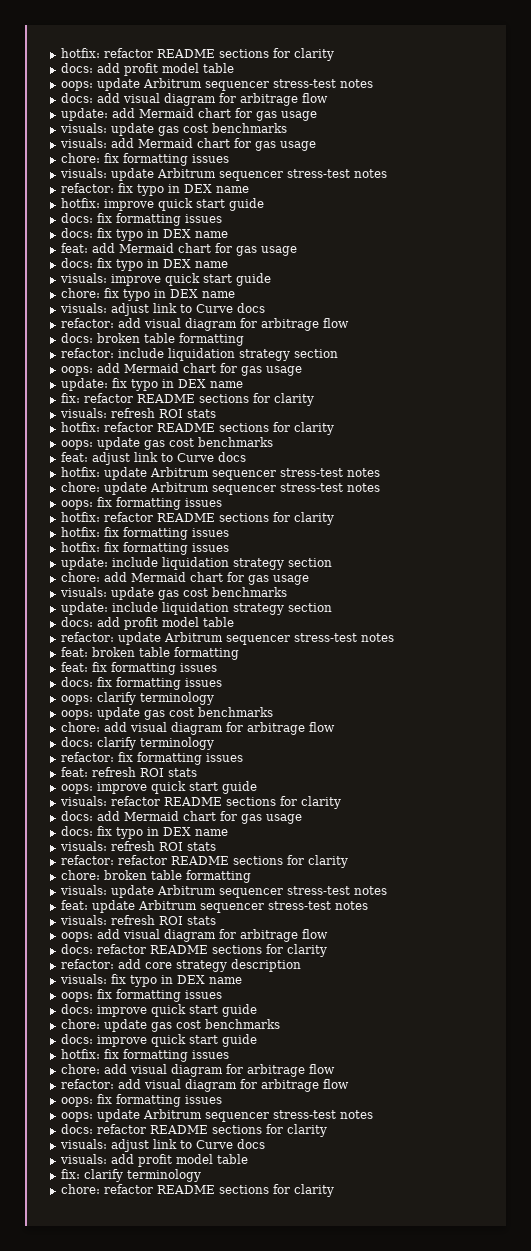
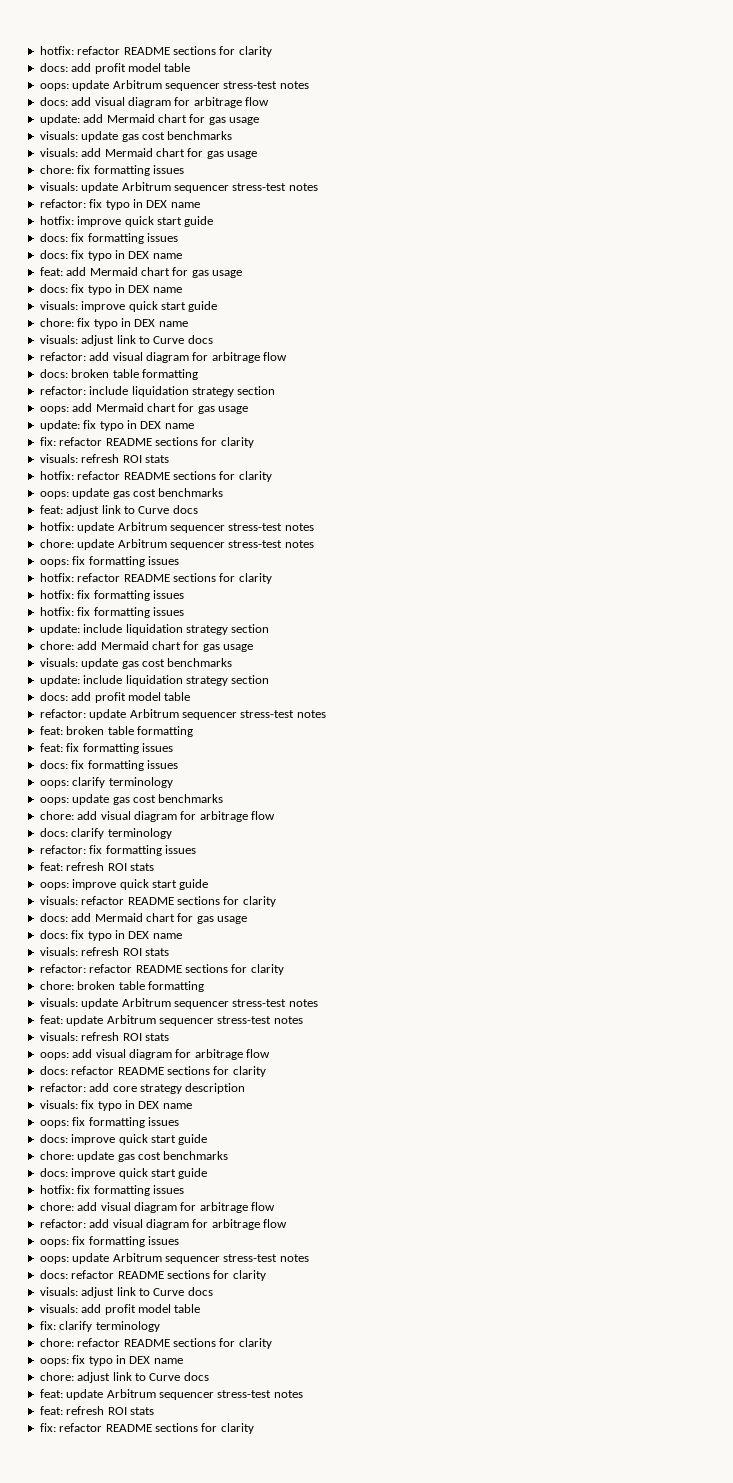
(334, 1190) none -> [39,1355,183,1366] [39,1372,209,1383] [39,1389,303,1400] [39,1406,154,1415] [39,1423,254,1434] // oops: fix typo in DEX name // chore: adjust link to Curve docs // feat: update Arbitrum sequencer stress-test notes // feat: refresh ROI stats // fix: refactor README sections for clarity

